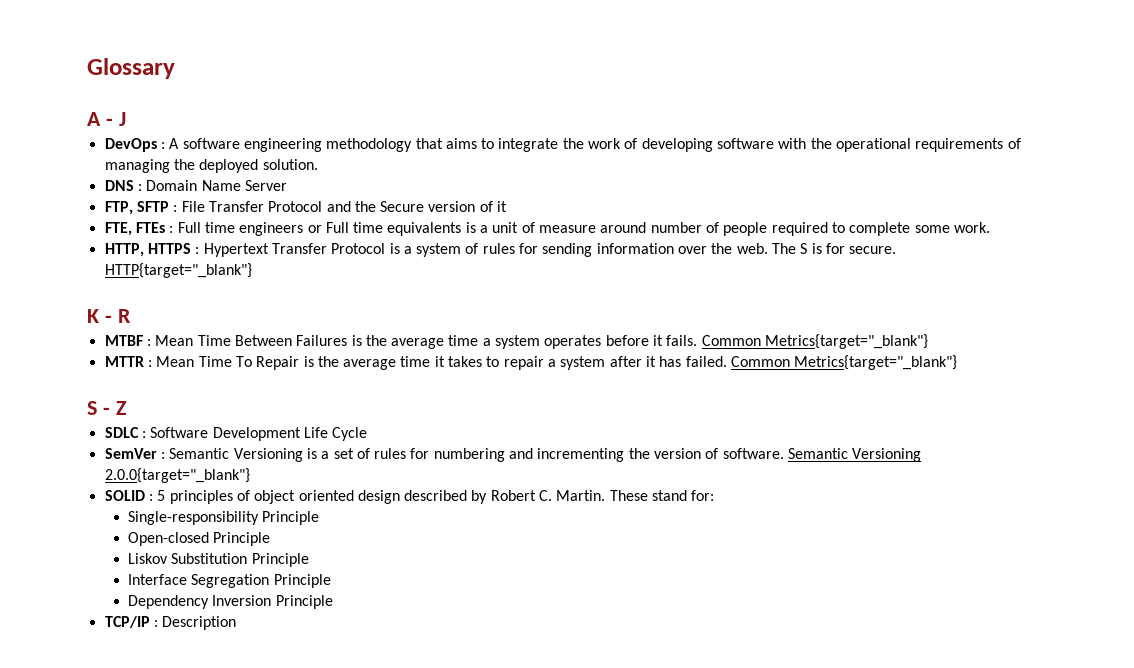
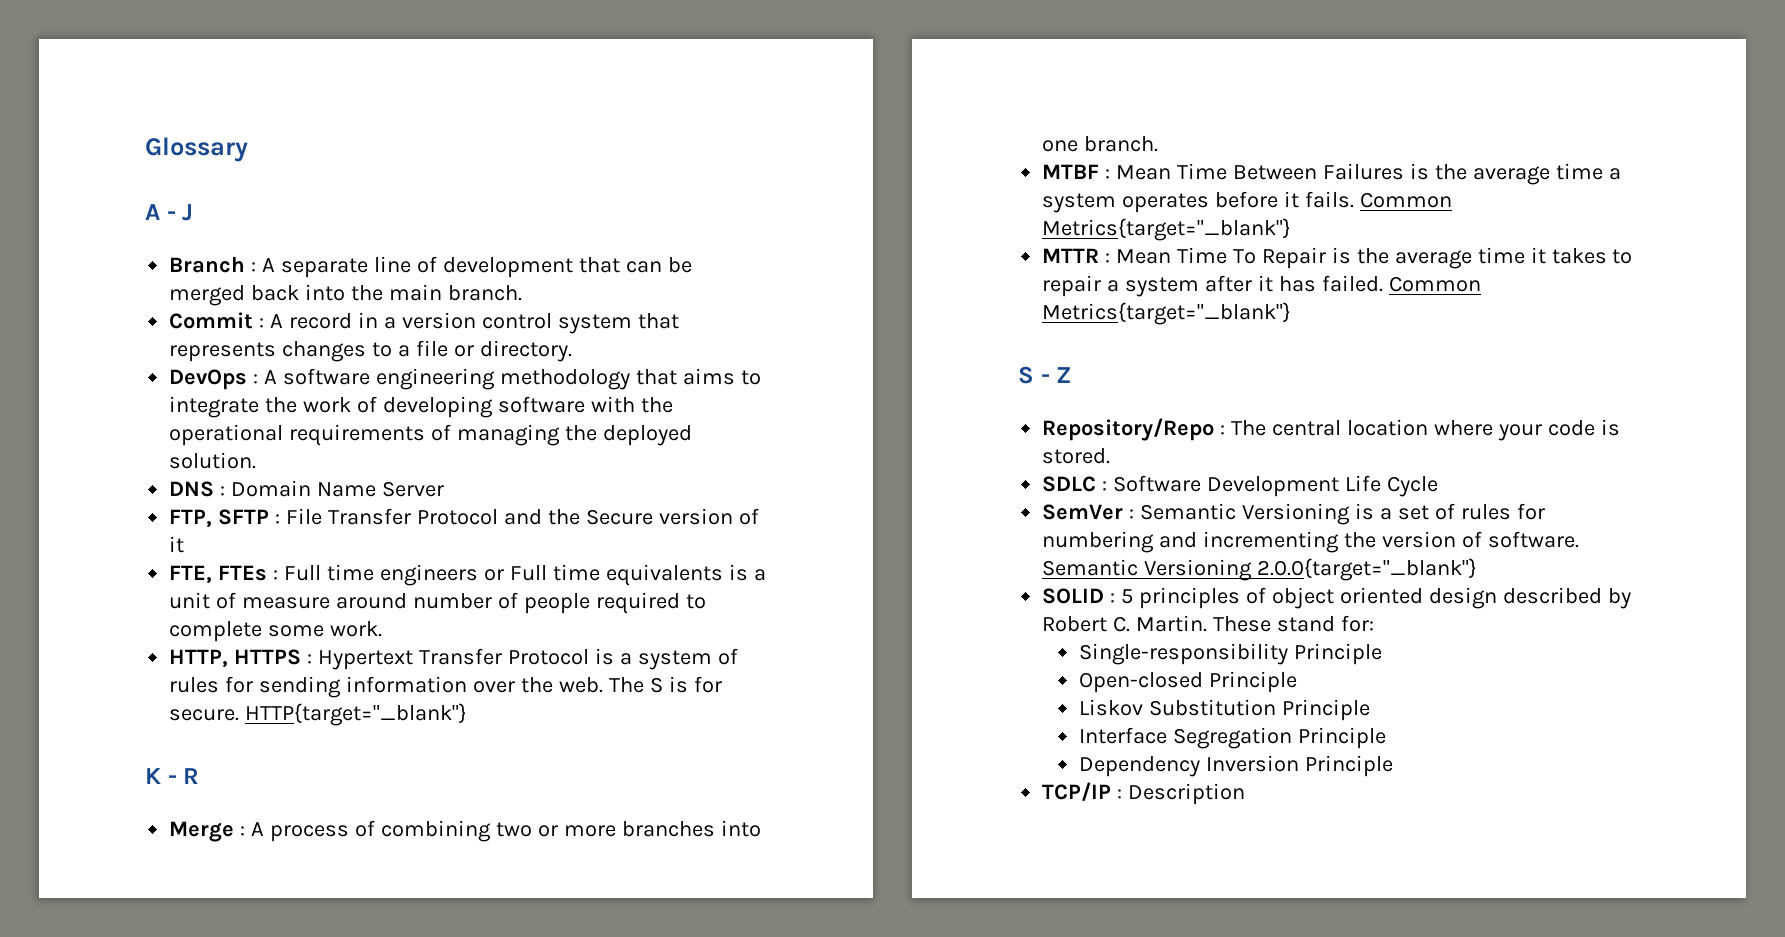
(126, 119) none -> [169,256,692,278] [169,284,522,306] [169,312,679,334] [169,340,572,362] // Branch : A separate line of development that can be merged back into the main branch. // Commit : A record in a version control system that represents changes to a file or directory.
(131, 316) none -> [169,820,761,842] [1042,136,1159,152] // Merge : A process of combining two or more branches into one branch.
(127, 408) none -> [1042,418,1620,441] [1042,448,1111,464] // Repository/Repo : The central location where your code is stored.

